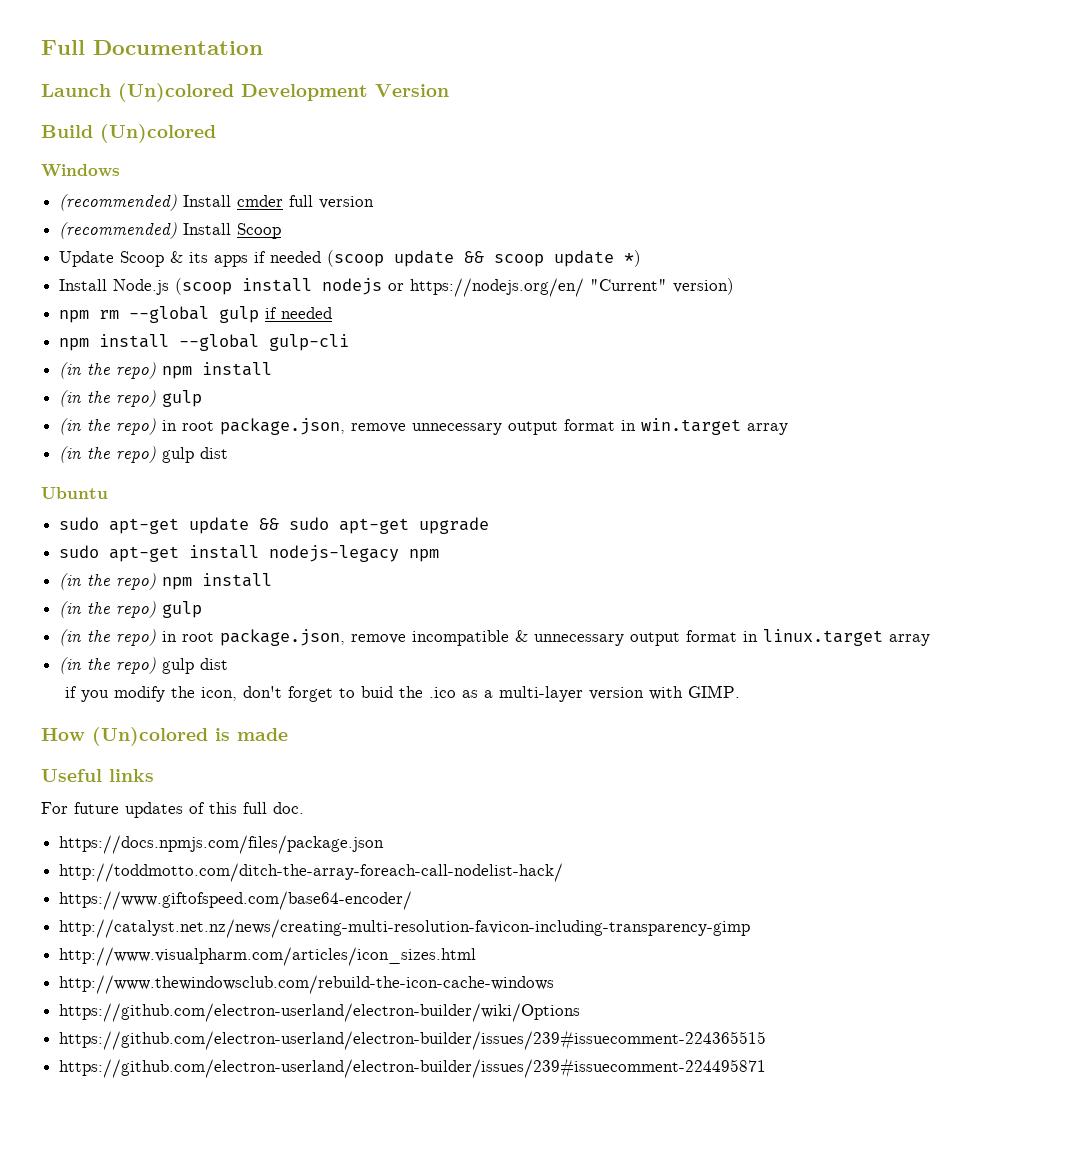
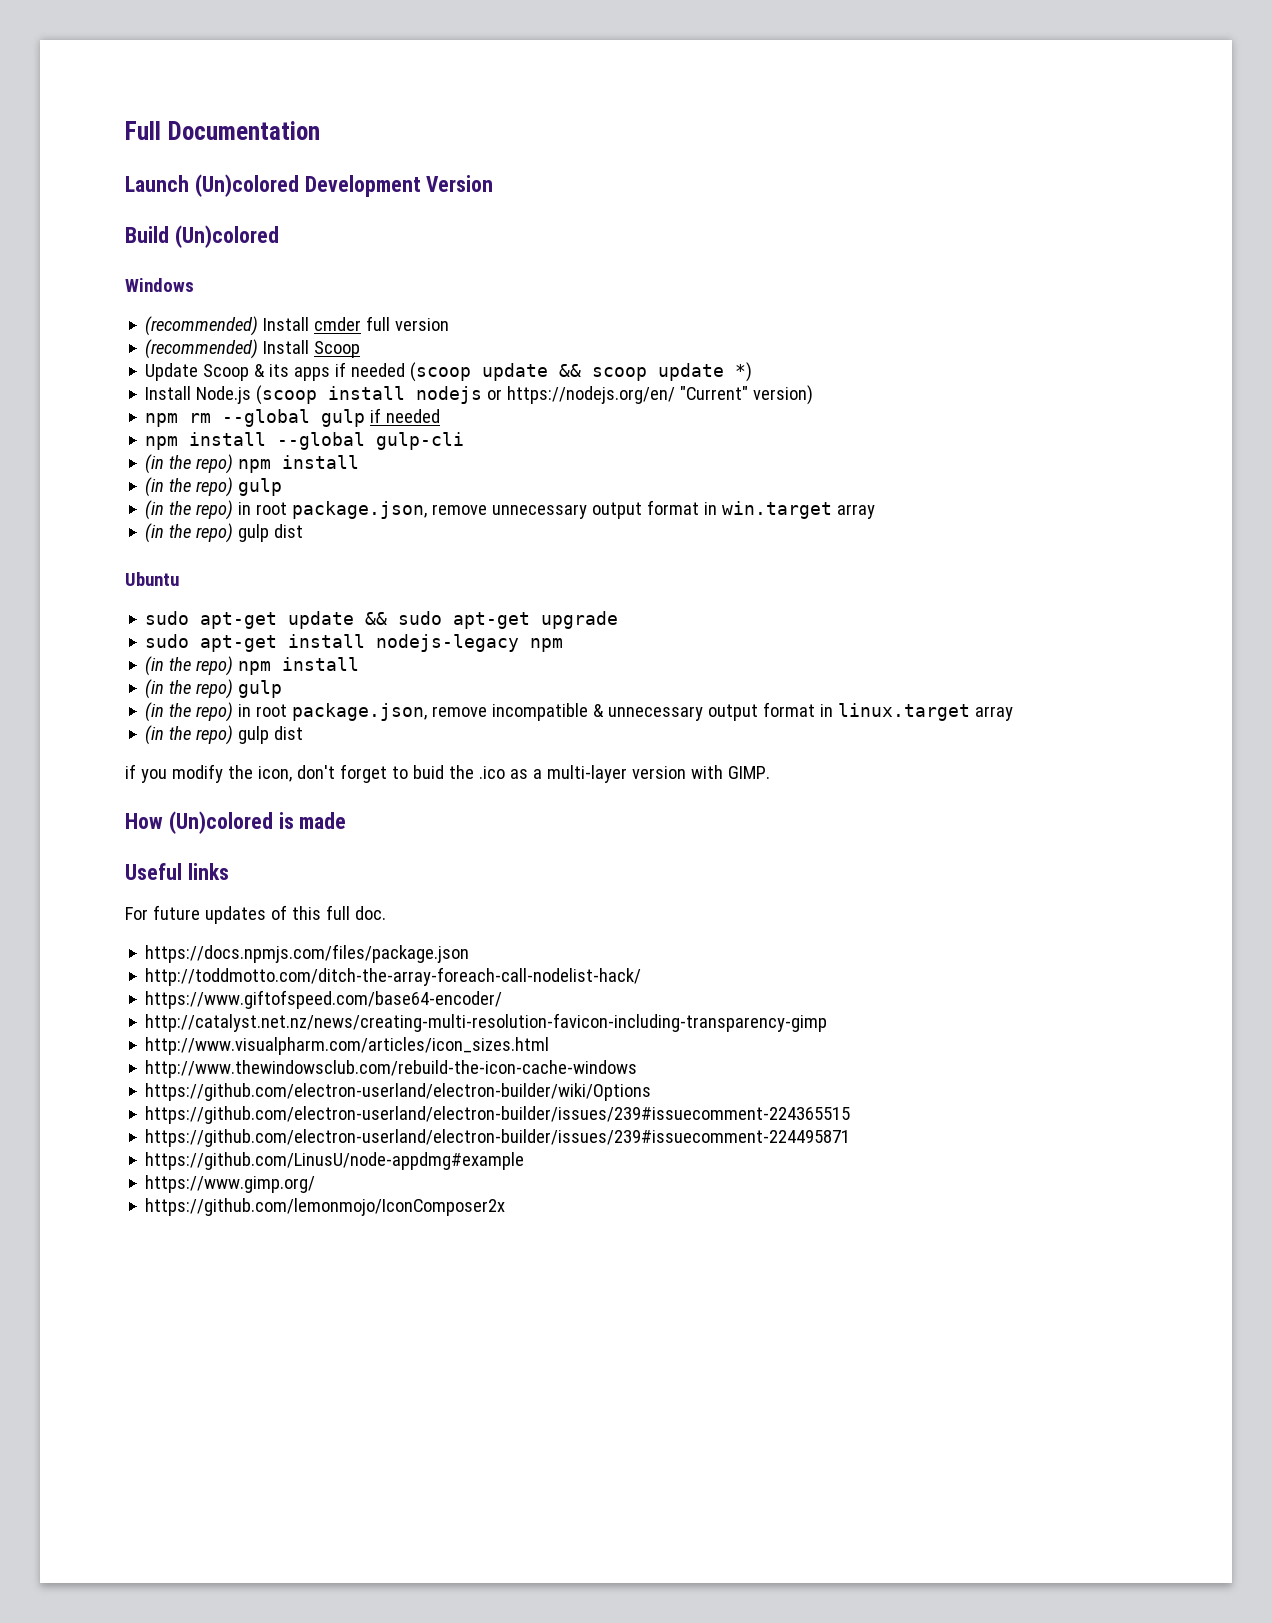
(767, 1068) none -> [145,1152,525,1170] [145,1175,316,1193] [145,1198,506,1216] // https://github.com/LinusU/node-appdmg#example // https://www.gimp.org/ // https://github.com/lemonmojo/IconComposer2x

